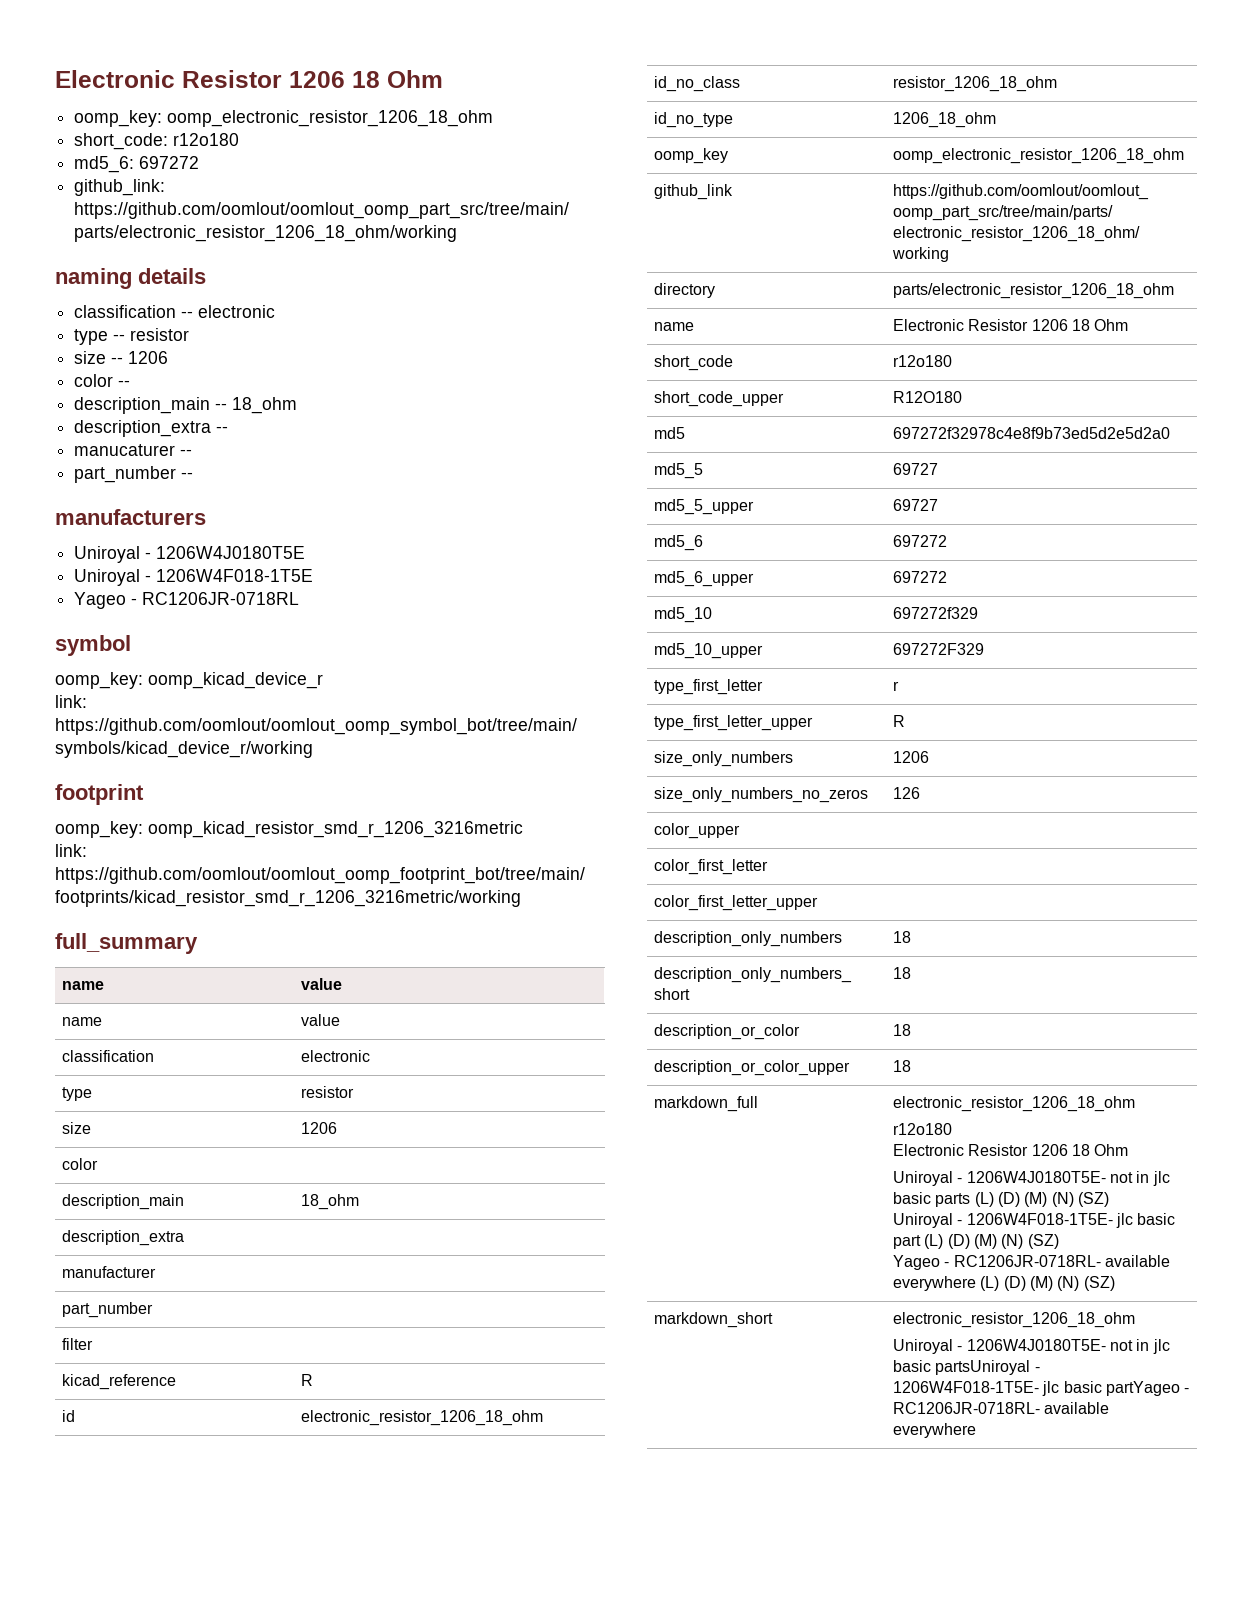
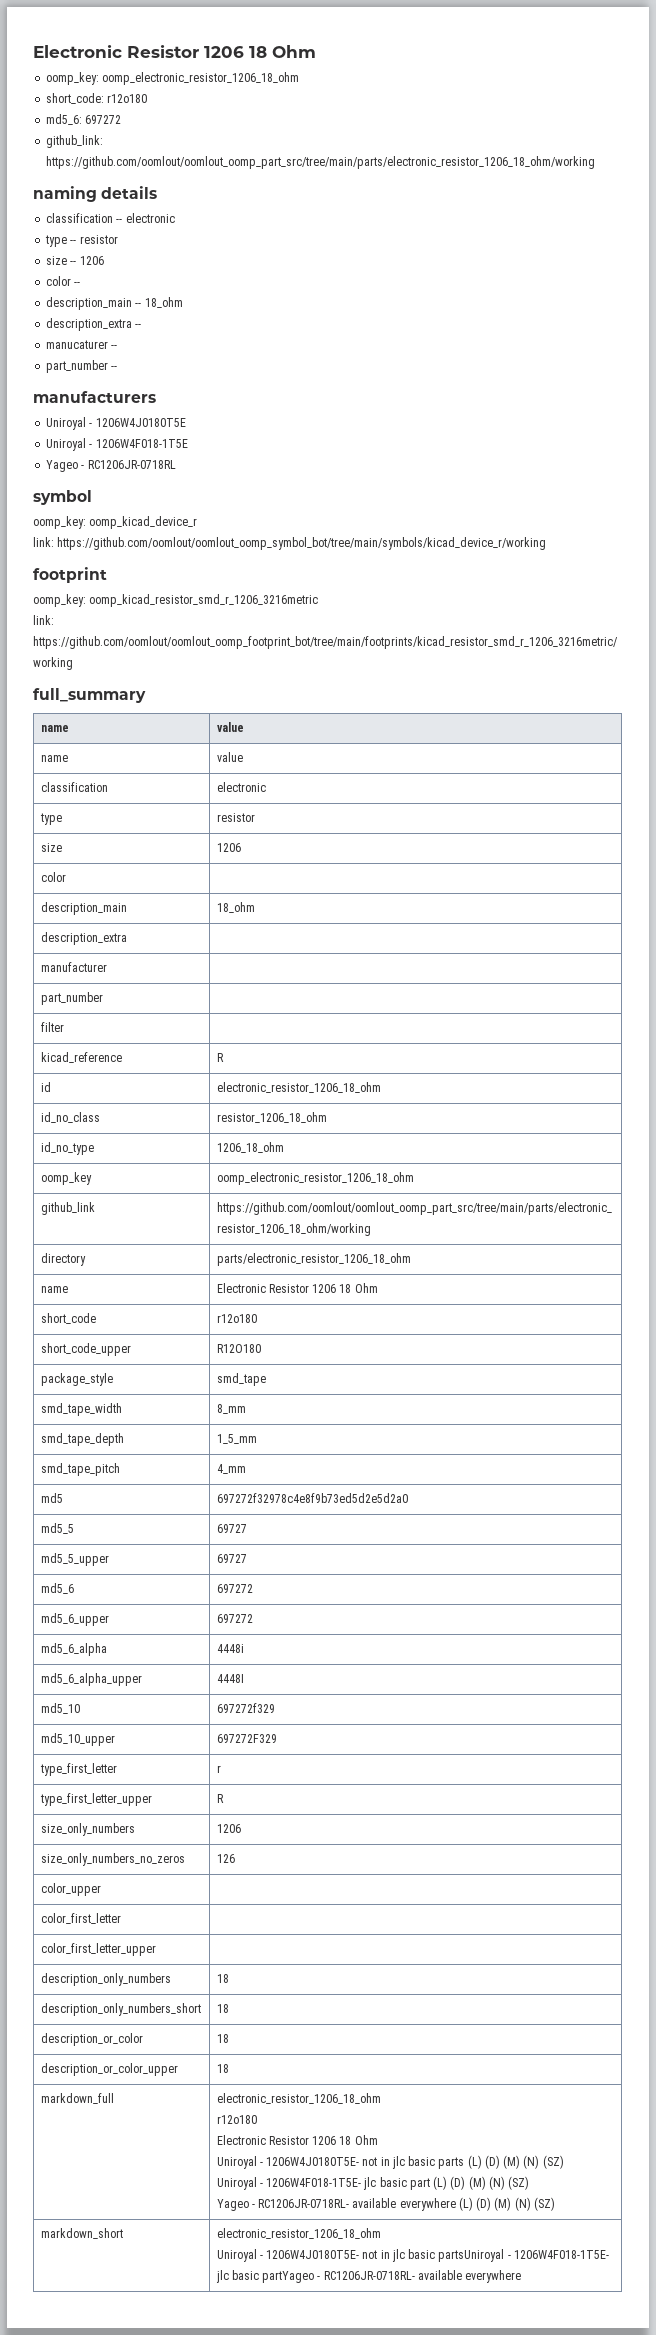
(963, 397) none -> [40,1373,113,1386] [216,1373,266,1386] [40,1403,122,1416] [216,1404,246,1414] [40,1433,124,1446] [216,1434,257,1444] [40,1463,120,1476] [216,1464,246,1474] // package_style | smd_tape // smd_tape_width | 8_mm // smd_tape_depth | 1_5_mm // smd_tape_pitch | 4_mm
(948, 577) none -> [40,1643,107,1656] [216,1644,244,1653] [40,1673,142,1686] [216,1674,244,1683] // md5_6_alpha | 4448i // md5_6_alpha_upper | 4448I

